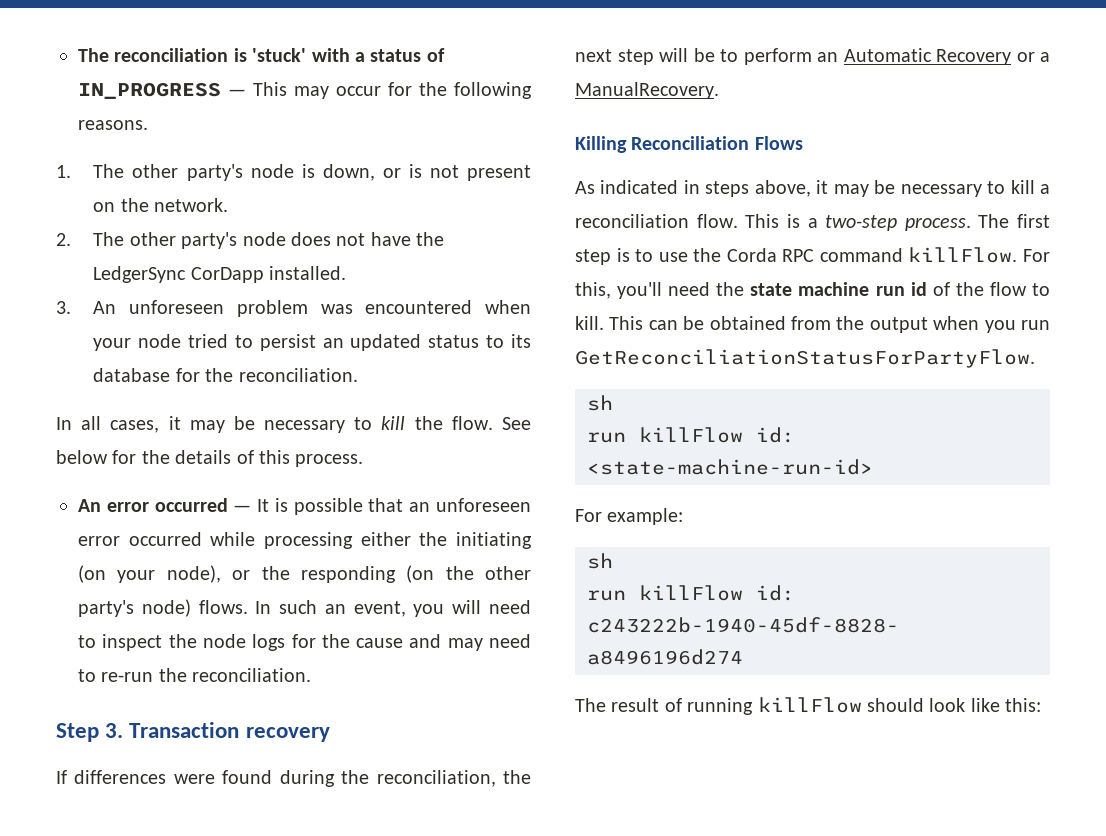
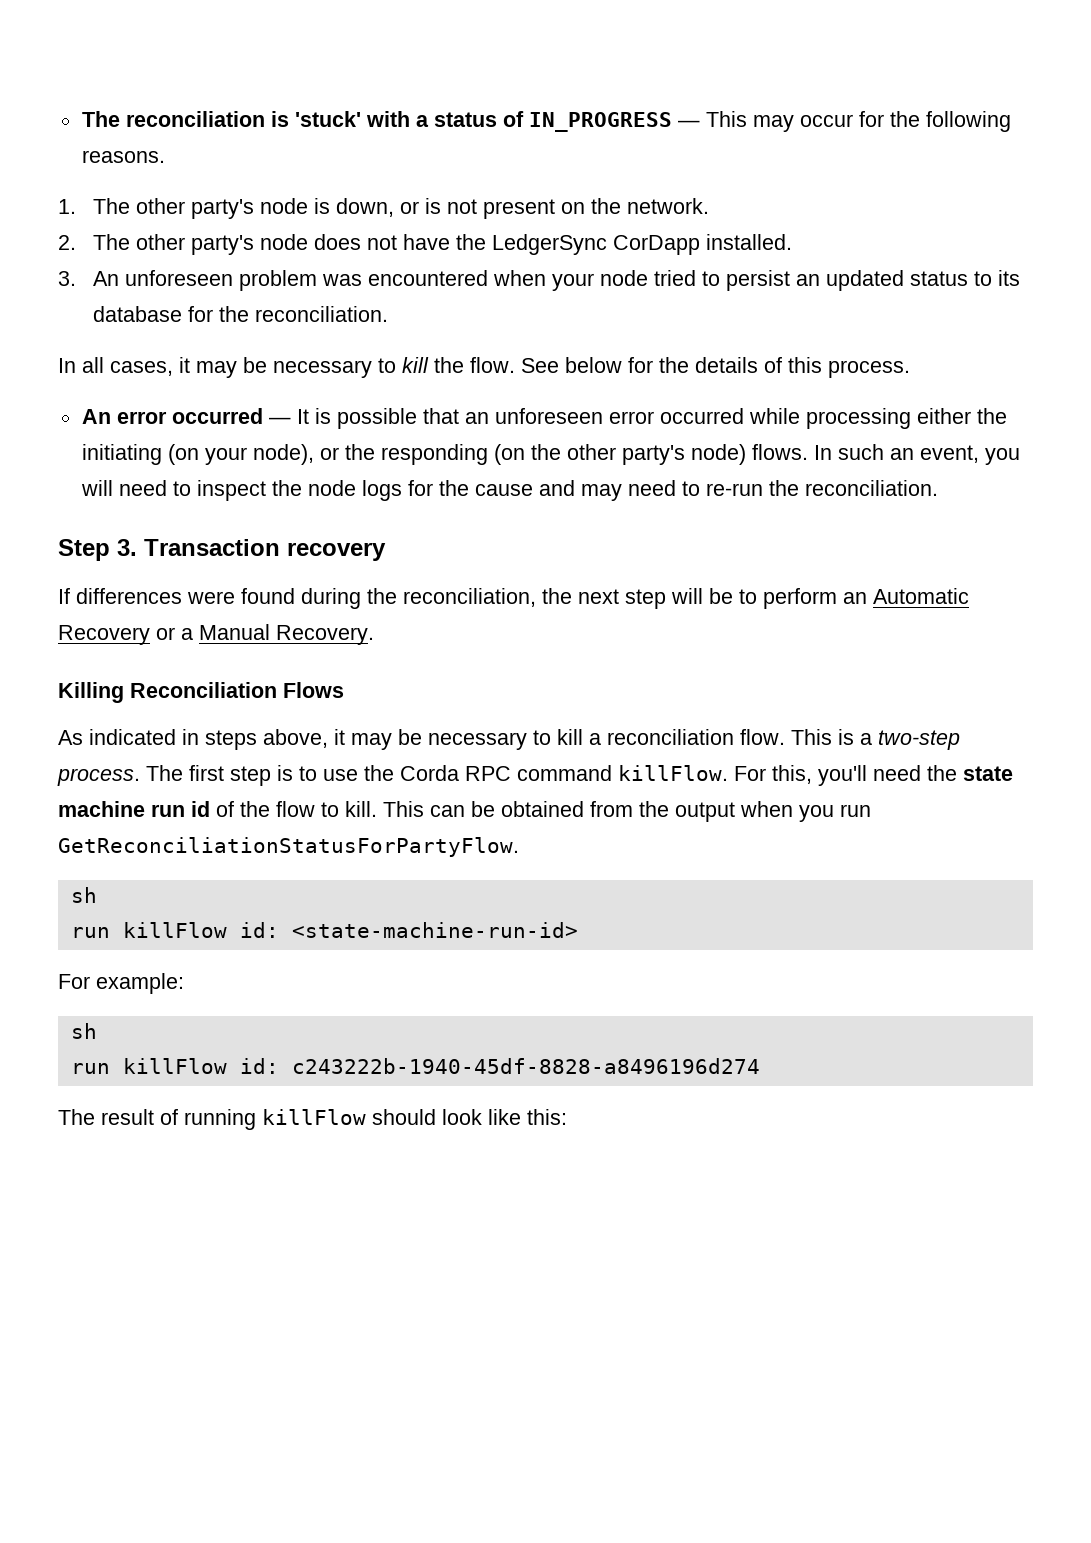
[575,82,719,99] ManualRecovery. -> [199,624,374,645] Manual Recovery.

